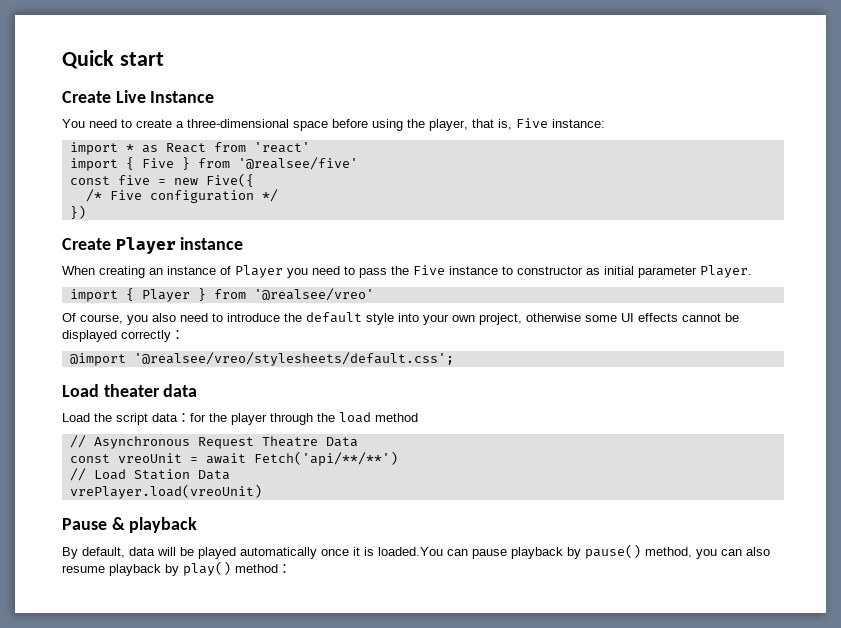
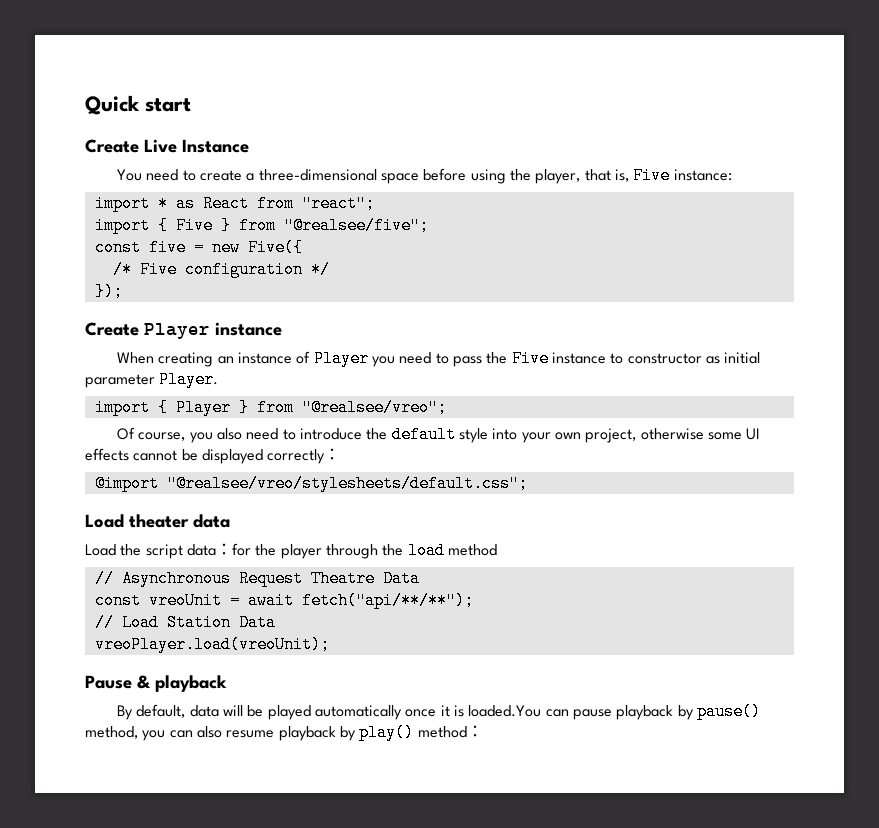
[253,142,310,153] 'react' -> [301,195,375,212] "react";
[237,157,358,170] '@realsee/five' -> [283,217,429,234] "@realsee/five";
[69,205,86,219] }) -> [94,283,123,300] });
[253,288,374,301] '@realsee/vreo' -> [301,399,447,416] "@realsee/vreo";
[133,352,454,366] '@realsee/vreo/stylesheets/default.css'; -> [166,475,528,492] "@realsee/vreo/stylesheets/default.css";
[253,451,398,466] Fetch('api/**/**') -> [301,592,474,609] fetch("api/**/**");
[69,484,262,499] vrePlayer.load(vreoUnit) -> [94,636,330,653] vreoPlayer.load(vreoUnit);

